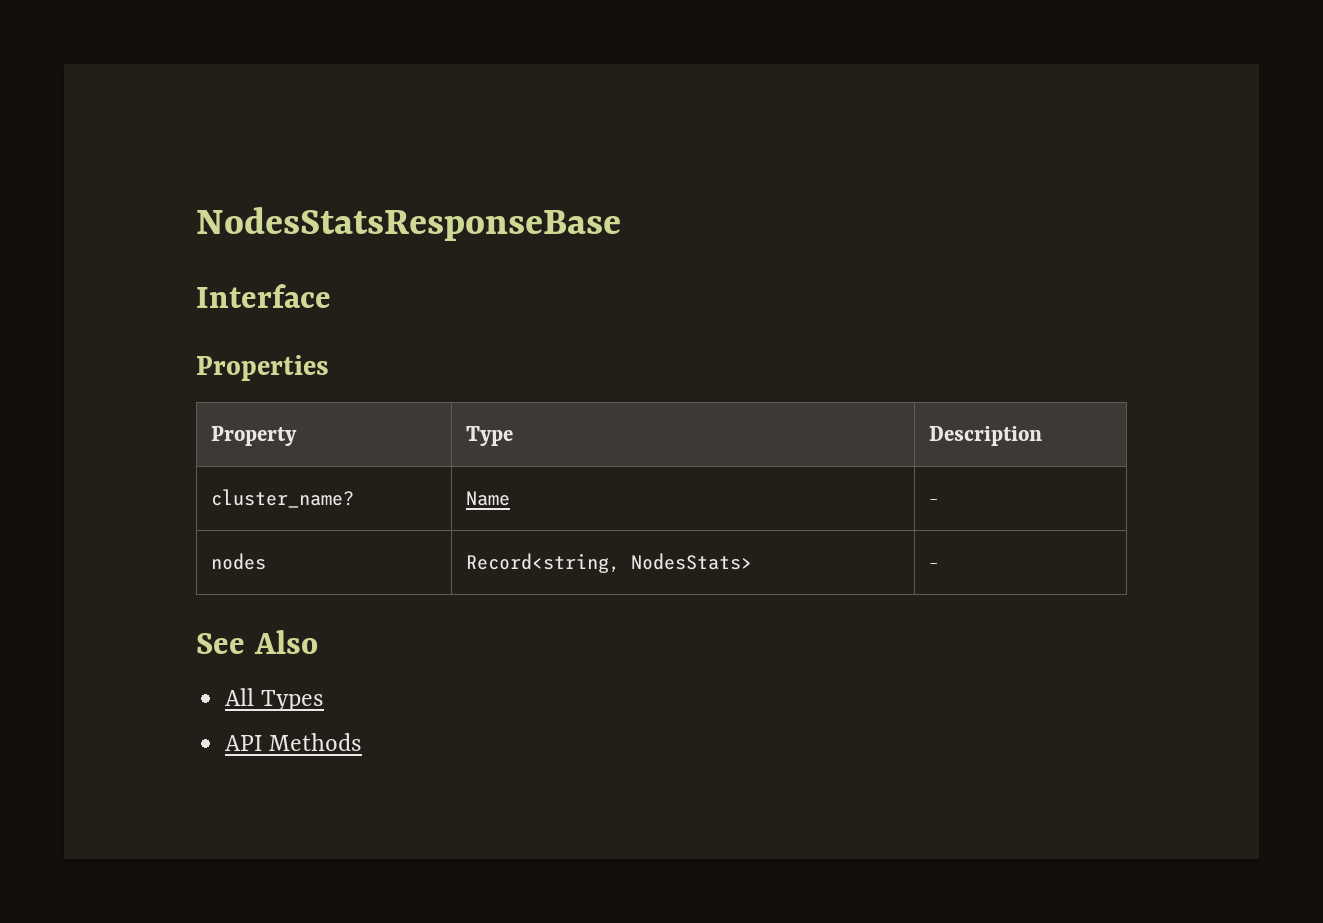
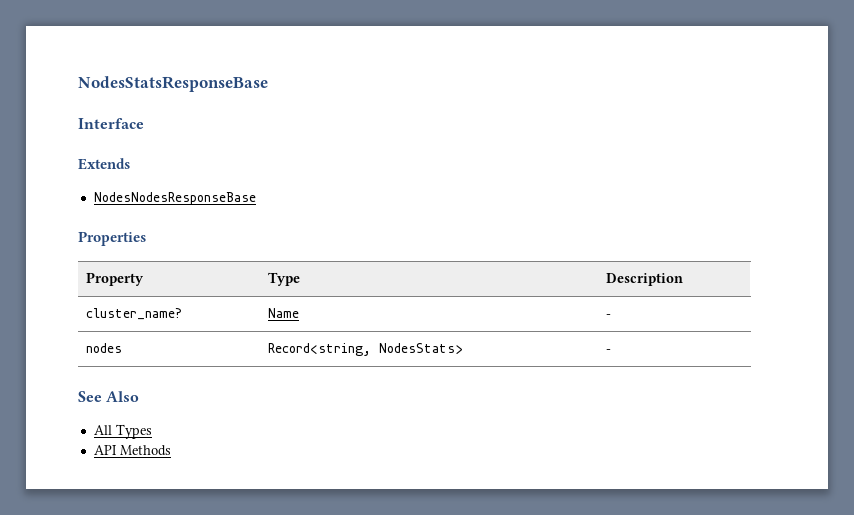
(331, 296) none -> [78,158,130,170] [93,192,256,205] // Extends // NodesNodesResponseBase

